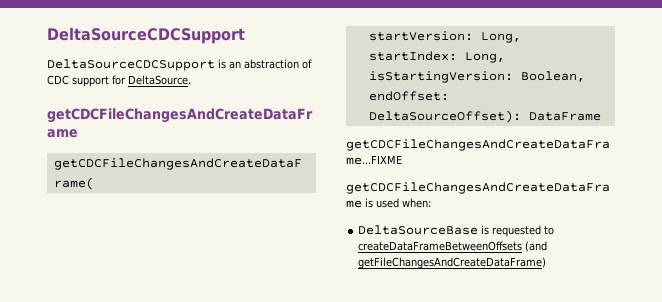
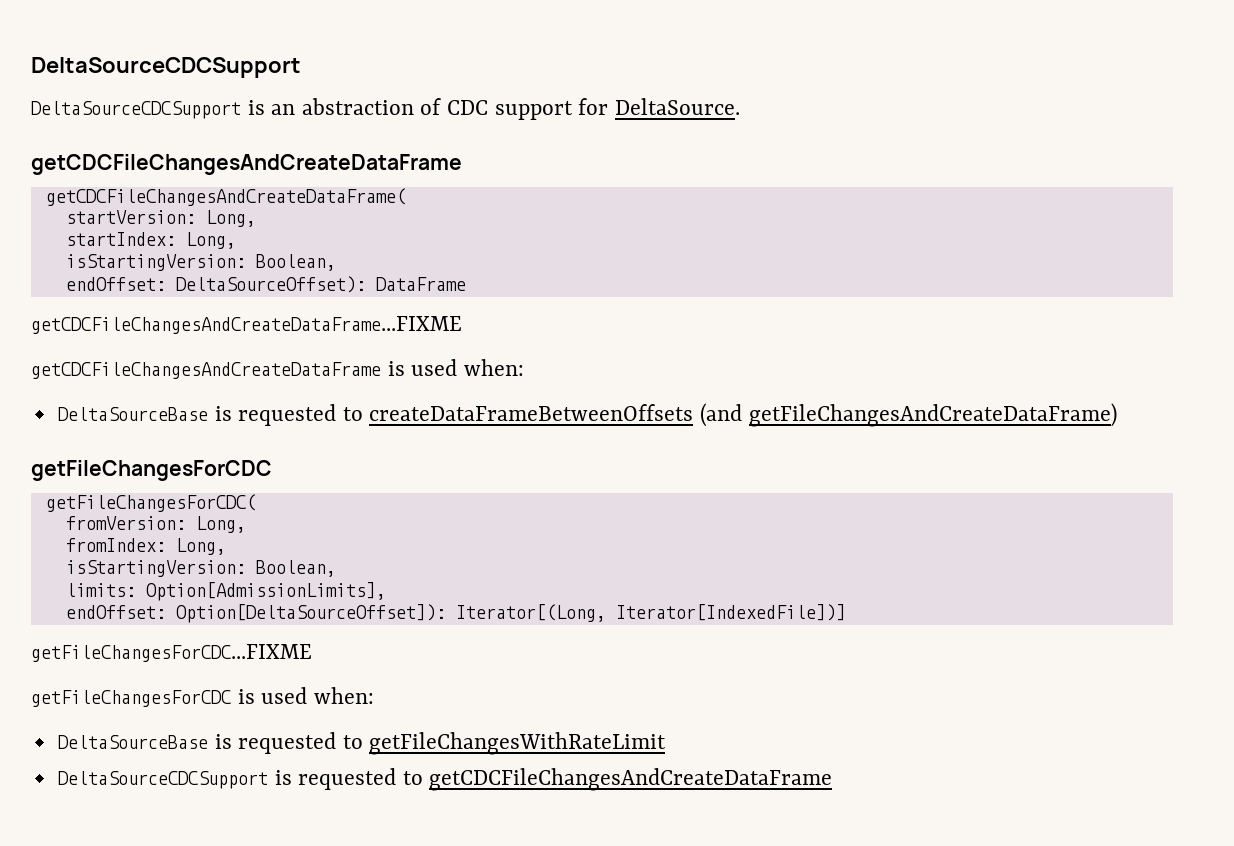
(547, 263) none -> [31,460,272,481] [45,494,256,512] [65,516,246,533] [65,538,226,555] [65,560,336,577] [65,582,386,601] [65,604,846,623] [31,644,312,662] [31,687,374,707] [57,732,667,755] [57,768,833,791] // getFileChangesForCDC // getFileChangesForCDC( // fromVersion: Long, // fromIndex: Long, // isStartingVersion: Boolean, // limits: Option[AdmissionLimits], // endOffset: Option[DeltaSourceOffset]): Iterator[(Long, Iterator[IndexedFile])] // getFileChangesForCDC...FIXME // getFileChangesForCDC is used when: // DeltaSourceBase is requested to getFileChangesWithRateLimit // DeltaSourceCDCSupport is requested to getCDCFileChangesAndCreateDataFrame

